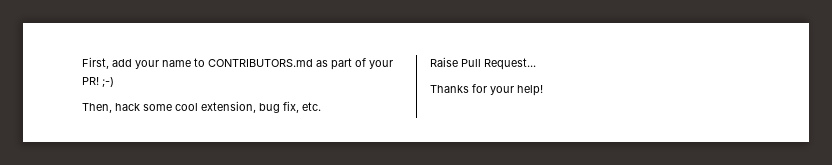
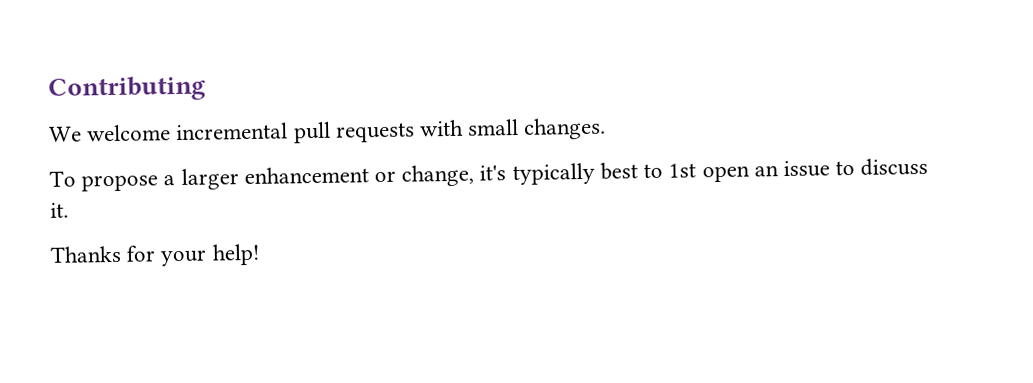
[82,57,393,70] [82,77,114,87] [82,101,321,113] [430,57,536,70] First, add your name to CONTRIBUTORS.md as part of your PR! ;-) // Then, hack some cool extension, bug fix, etc. // Raise Pull Request... -> [48,75,206,102] [48,117,607,144] [49,157,929,192] [50,202,69,218] Contributing // We welcome incremental pull requests with small changes. // To propose a larger enhancement or change, it's typically best to 1st open an issue to discuss it.

